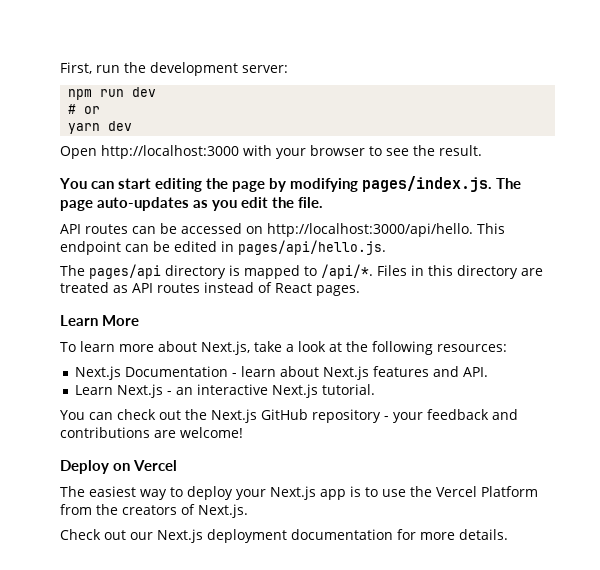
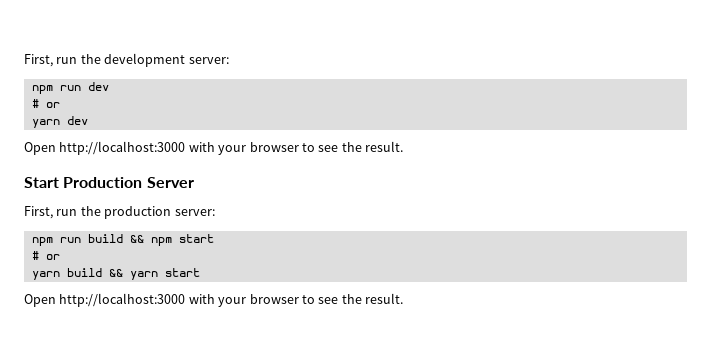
[59,176,521,192] [60,197,323,211] [60,223,505,237] [60,240,386,255] [60,264,543,279] [60,282,360,296] [60,315,139,326] [60,341,507,355] [74,366,488,380] [74,384,375,398] [60,409,518,423] [60,427,243,438] [60,460,177,474] [60,486,538,500] [60,504,248,518] [60,529,508,543] You can start editing the page by modifying pages/index.js. The page auto-updates as you edit the file. // API routes can be accessed on http://localhost:3000/api/hello. This endpoint can be edited in pages/api/hello.js. // The pages/api directory is mapped to /api/*. Files in this directory are treated as API routes instead of React pages. // Learn More // To learn more about Next.js, take a look at the following resources: // Next.js Documentation - learn about Next.js features and API. // Learn Next.js - an interactive Next.js tutorial. // You can check out the Next.js GitHub repository - your feedback and contributions are welcome! // Deploy on Vercel // The easiest way to deploy your Next.js app is to use the Vercel Platform from the creators of Next.js. // Check out our Next.js deployment documentation for more details. -> [24,177,194,188] [24,206,215,219] [31,234,214,246] [31,251,60,260] [31,268,200,280] [24,293,403,307] Start Production Server // First, run the production server: // npm run build && npm start // # or // yarn build && yarn start // Open http://localhost:3000 with your browser to see the result.

